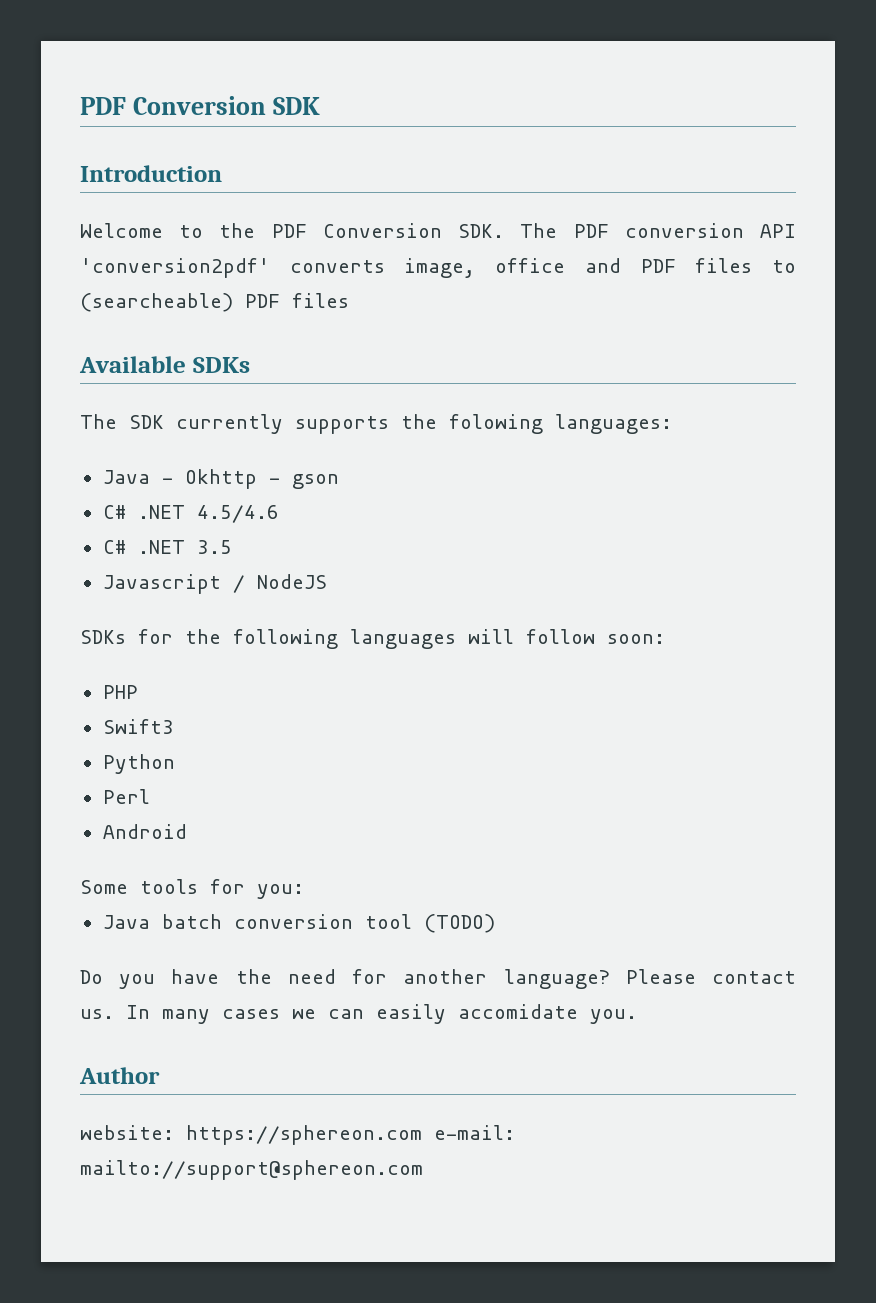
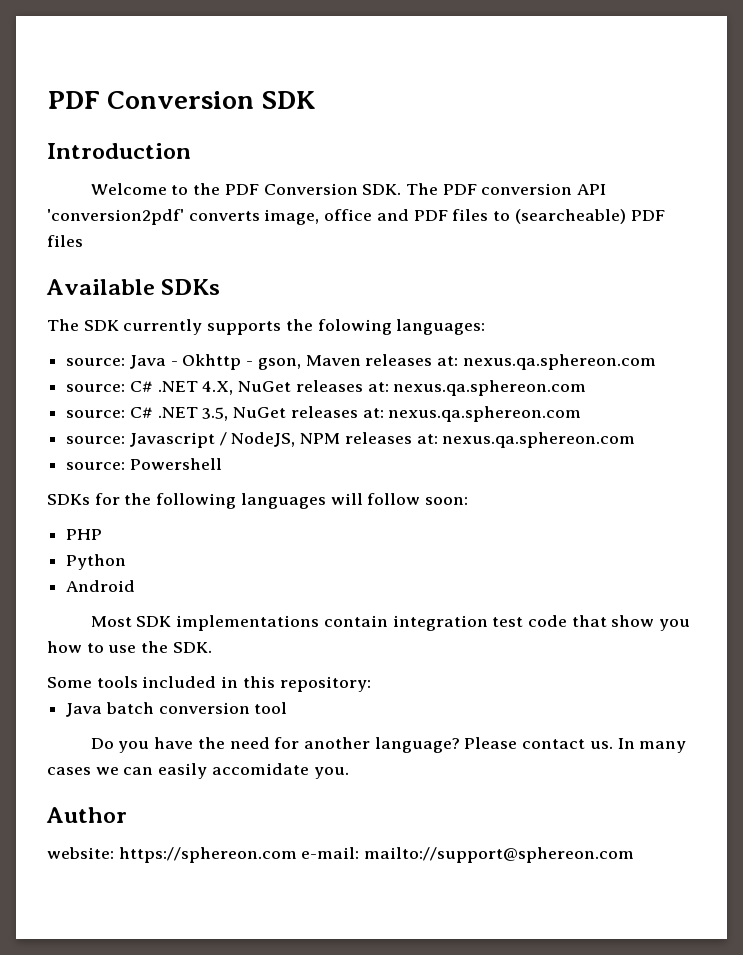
(672, 424) none -> [66,358,126,366] source:
[291,474,339,489] [102,505,279,523] [102,540,232,554] [102,574,327,594] gson // C# .NET 4.5/4.6 // C# .NET 3.5 // Javascript / NodeJS -> [257,354,656,370] [66,380,587,396] [66,406,582,422] [66,432,636,448] [66,458,222,470] gson, Maven releases at: nexus.qa.sphereon.com // source: C# .NET 4.X, NuGet releases at: nexus.qa.sphereon.com // source: C# .NET 3.5, NuGet releases at: nexus.qa.sphereon.com // source: Javascript / NodeJS, NPM releases at: nexus.qa.sphereon.com // source: Powershell
[102,719,174,734] // Swift3 -> (103, 534) none
[102,789,150,804] // Perl -> (127, 562) none
[80,879,304,899] Some tools for you: -> [90,615,691,631] [47,641,212,653] [47,676,371,692] Most SDK implementations contain integration test code that show you how to use the SDK. // Some tools included in this repository:
[423,914,495,933] (TODO) -> (288, 708) none

